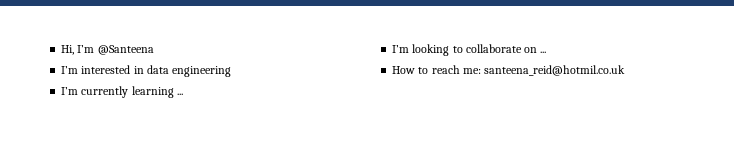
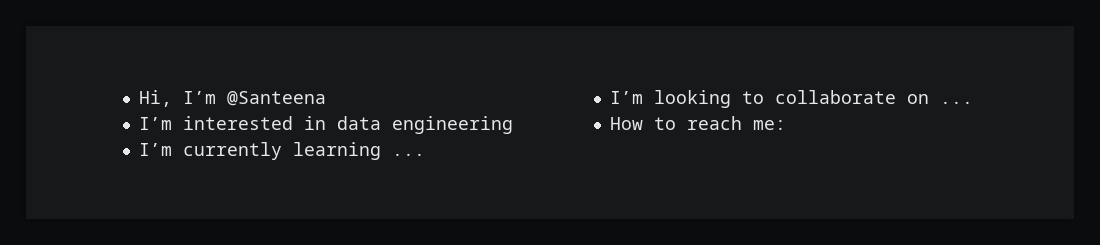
[484,65,626,76] santeena_reid@hotmil.co.uk -> (786, 125) none

